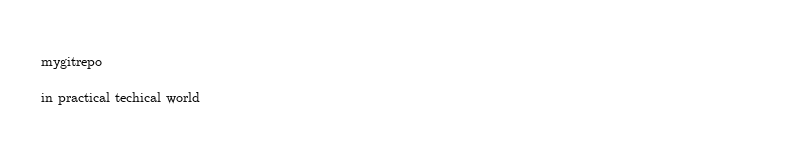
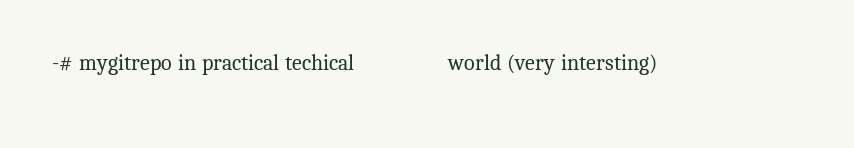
(41, 63) none -> [52,56,73,71] -#
(102, 63) // -> (172, 64) none
(200, 98) none -> [506,54,657,75] (very intersting)

